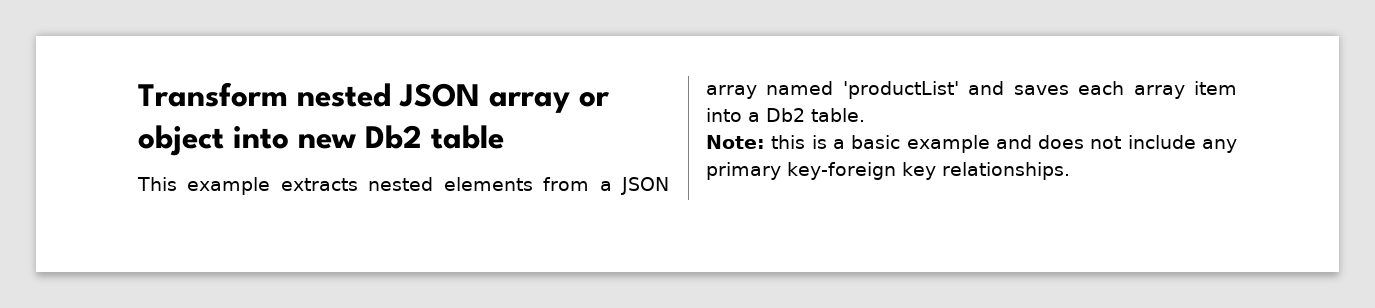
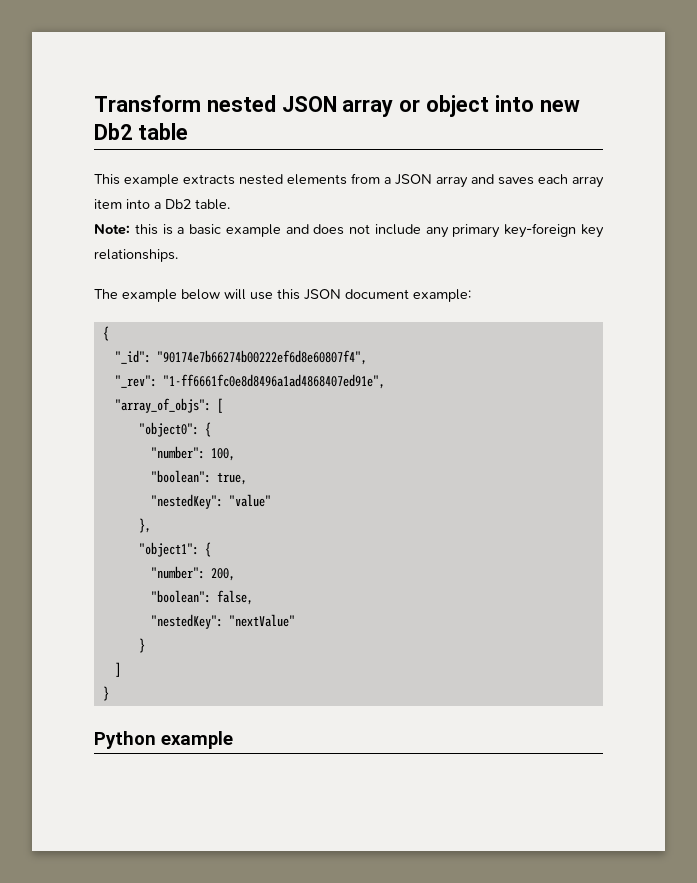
[766,81,959,99] named 'productList' -> (468, 182) none
(1070, 171) none -> [94,289,471,302] [102,326,109,341] [114,350,367,365] [114,374,385,389] [114,398,223,413] [138,422,211,437] [150,446,235,461] [150,470,247,485] [150,494,271,509] [138,518,151,533] [138,542,211,557] [150,566,235,581] [150,590,253,605] [150,614,295,629] [138,638,145,653] [114,662,121,677] [102,686,109,701] [94,731,233,749] // The example below will use this JSON document example: // { // "_id": "90174e7b66274b00222ef6d8e60807f4", // "_rev": "1-ff6661fc0e8d8496a1ad4868407ed91e", // "array_of_objs": [ // "object0": { // "number": 100, // "boolean": true, // "nestedKey": "value" // }, // "object1": { // "number": 200, // "boolean": false, // "nestedKey": "nextValue" // } // ] // } // Python example

